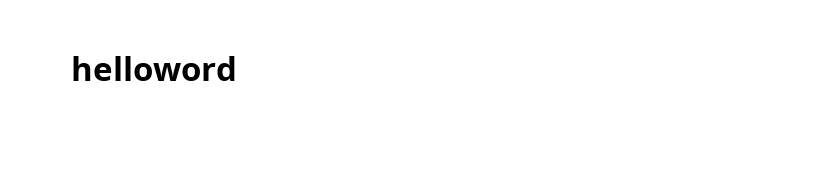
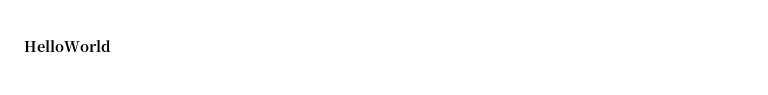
[71,56,237,81] helloword -> [24,40,111,52] HelloWorld

